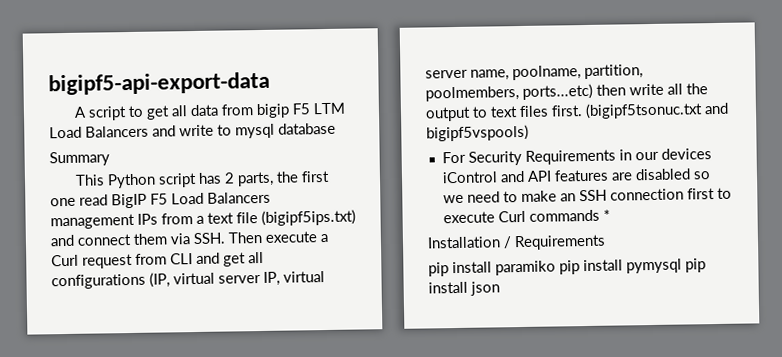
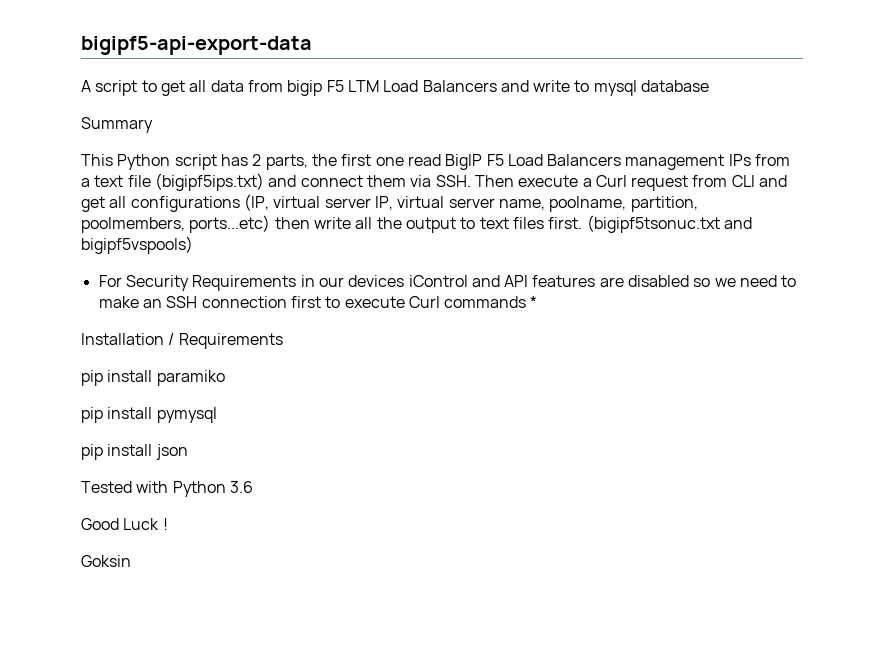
(556, 268) none -> (225, 378) //
(682, 266) none -> (217, 415) //
(500, 288) none -> [81,481,253,497] [81,518,168,530] [81,555,131,567] // Tested with Python 3.6 // Good Luck ! // Goksin

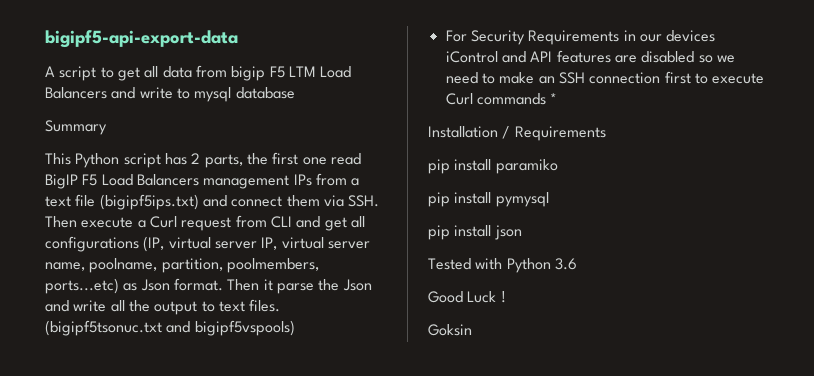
[274,217,310,229] then -> [123,278,372,294] [45,300,69,312] as Json format. Then it parse the Json and
[512,217,583,229] files first. -> [249,299,281,312] files.

